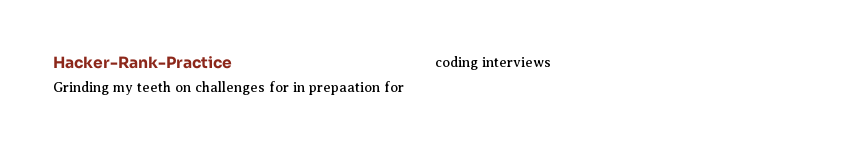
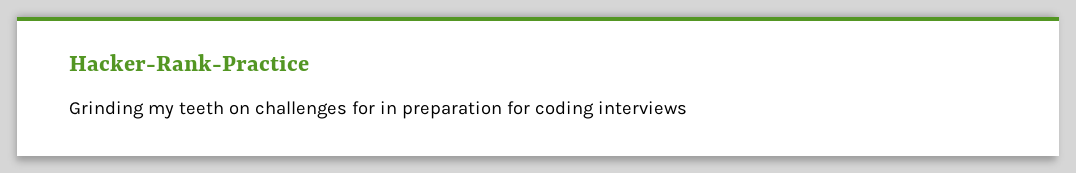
[309,82,380,95] prepaation -> [401,101,502,119] preparation

